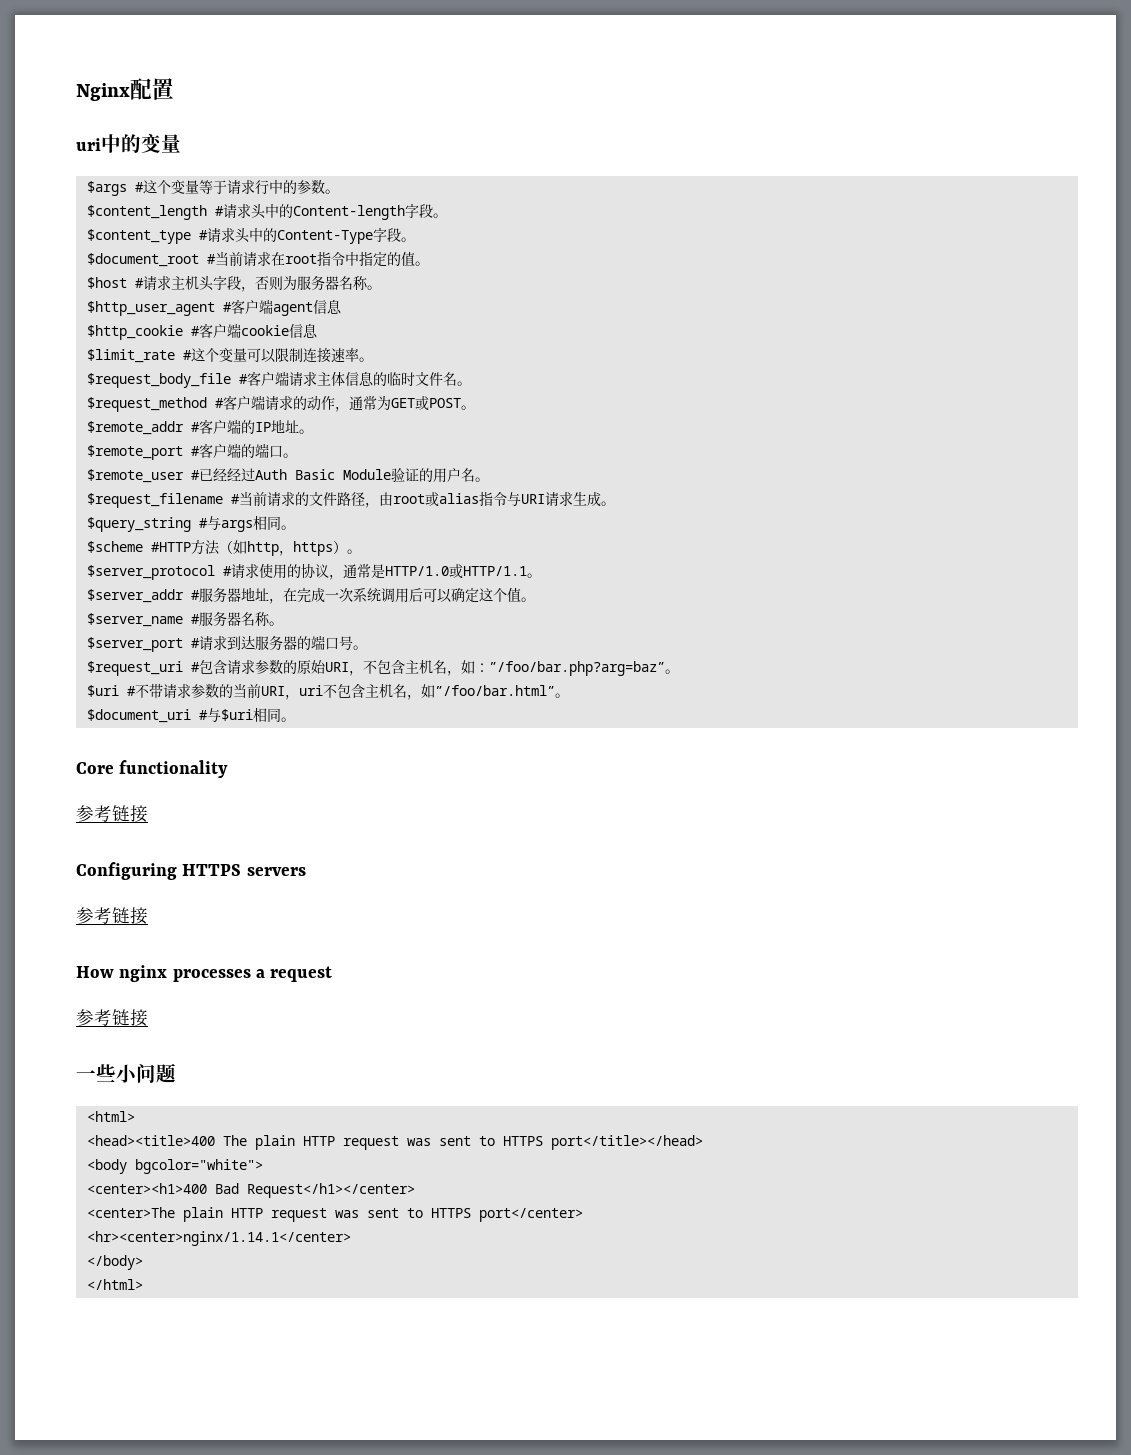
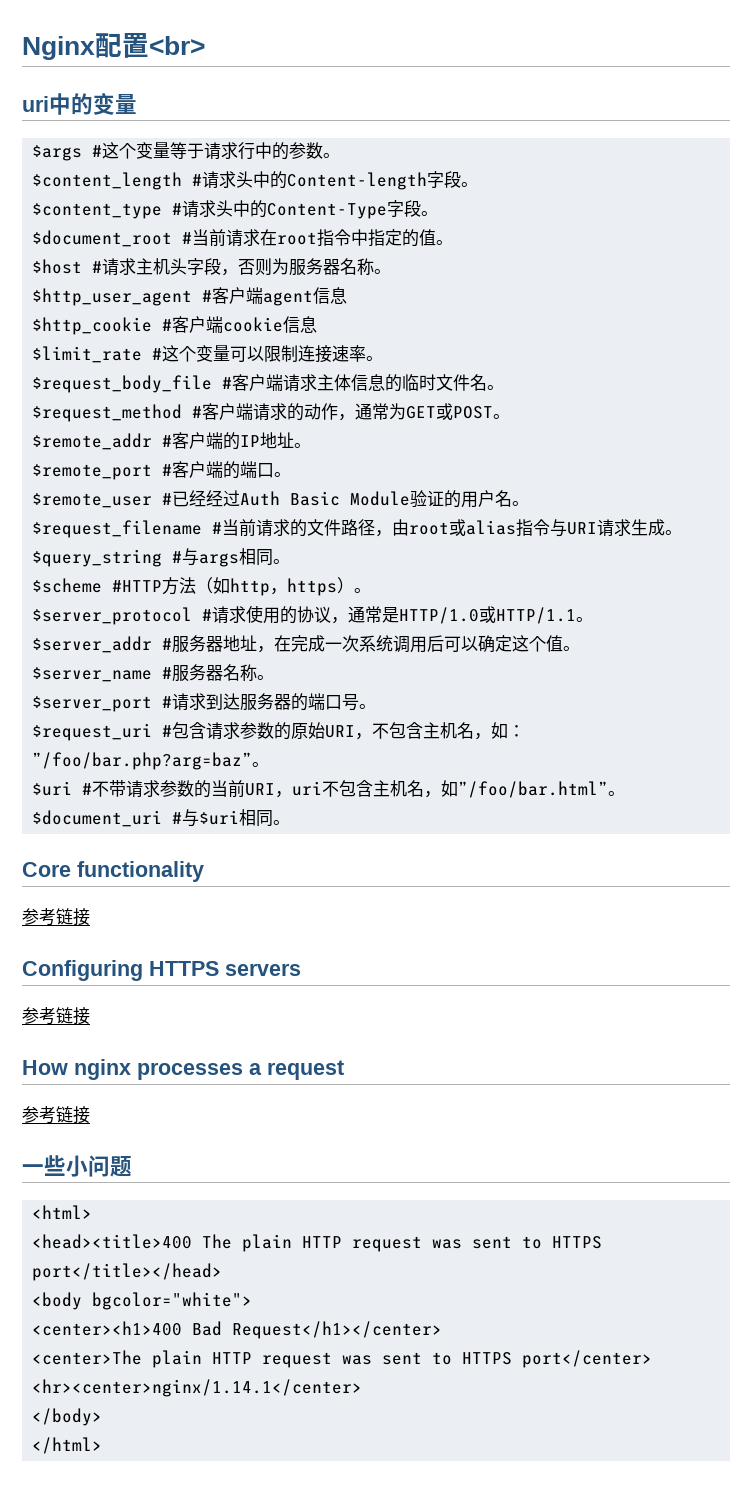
(174, 89) none -> [149,36,205,55] <br>

